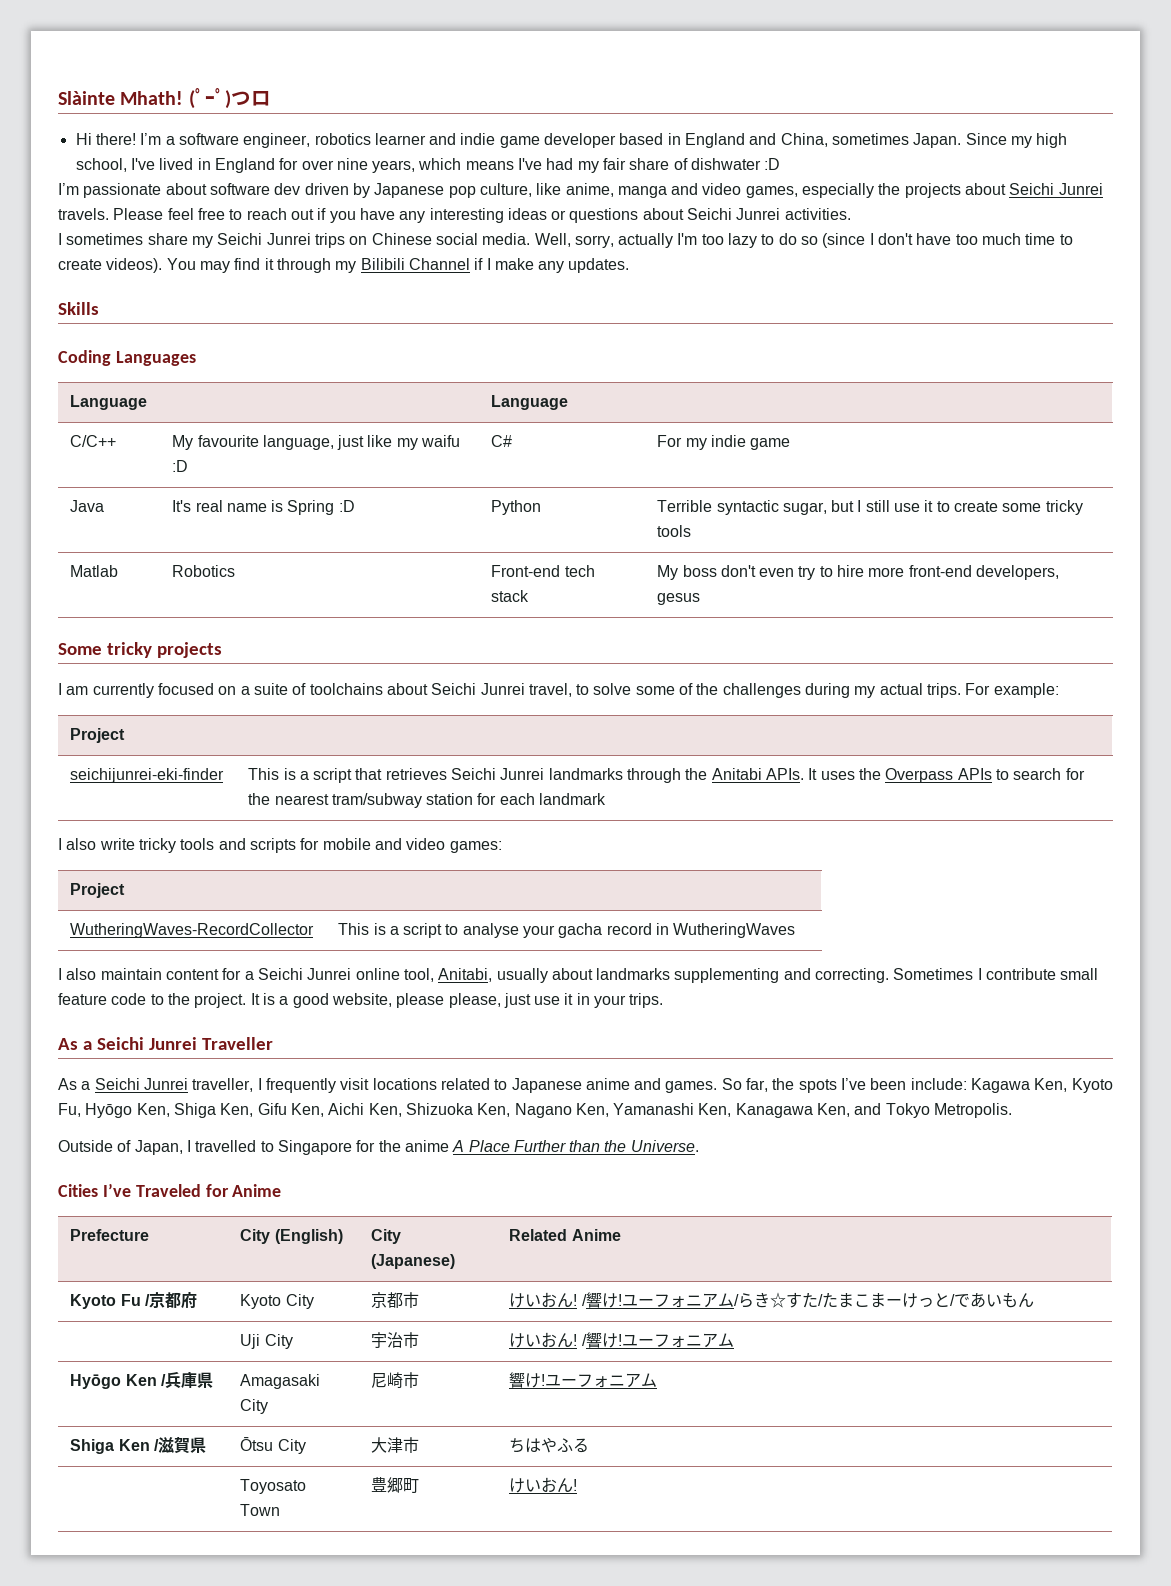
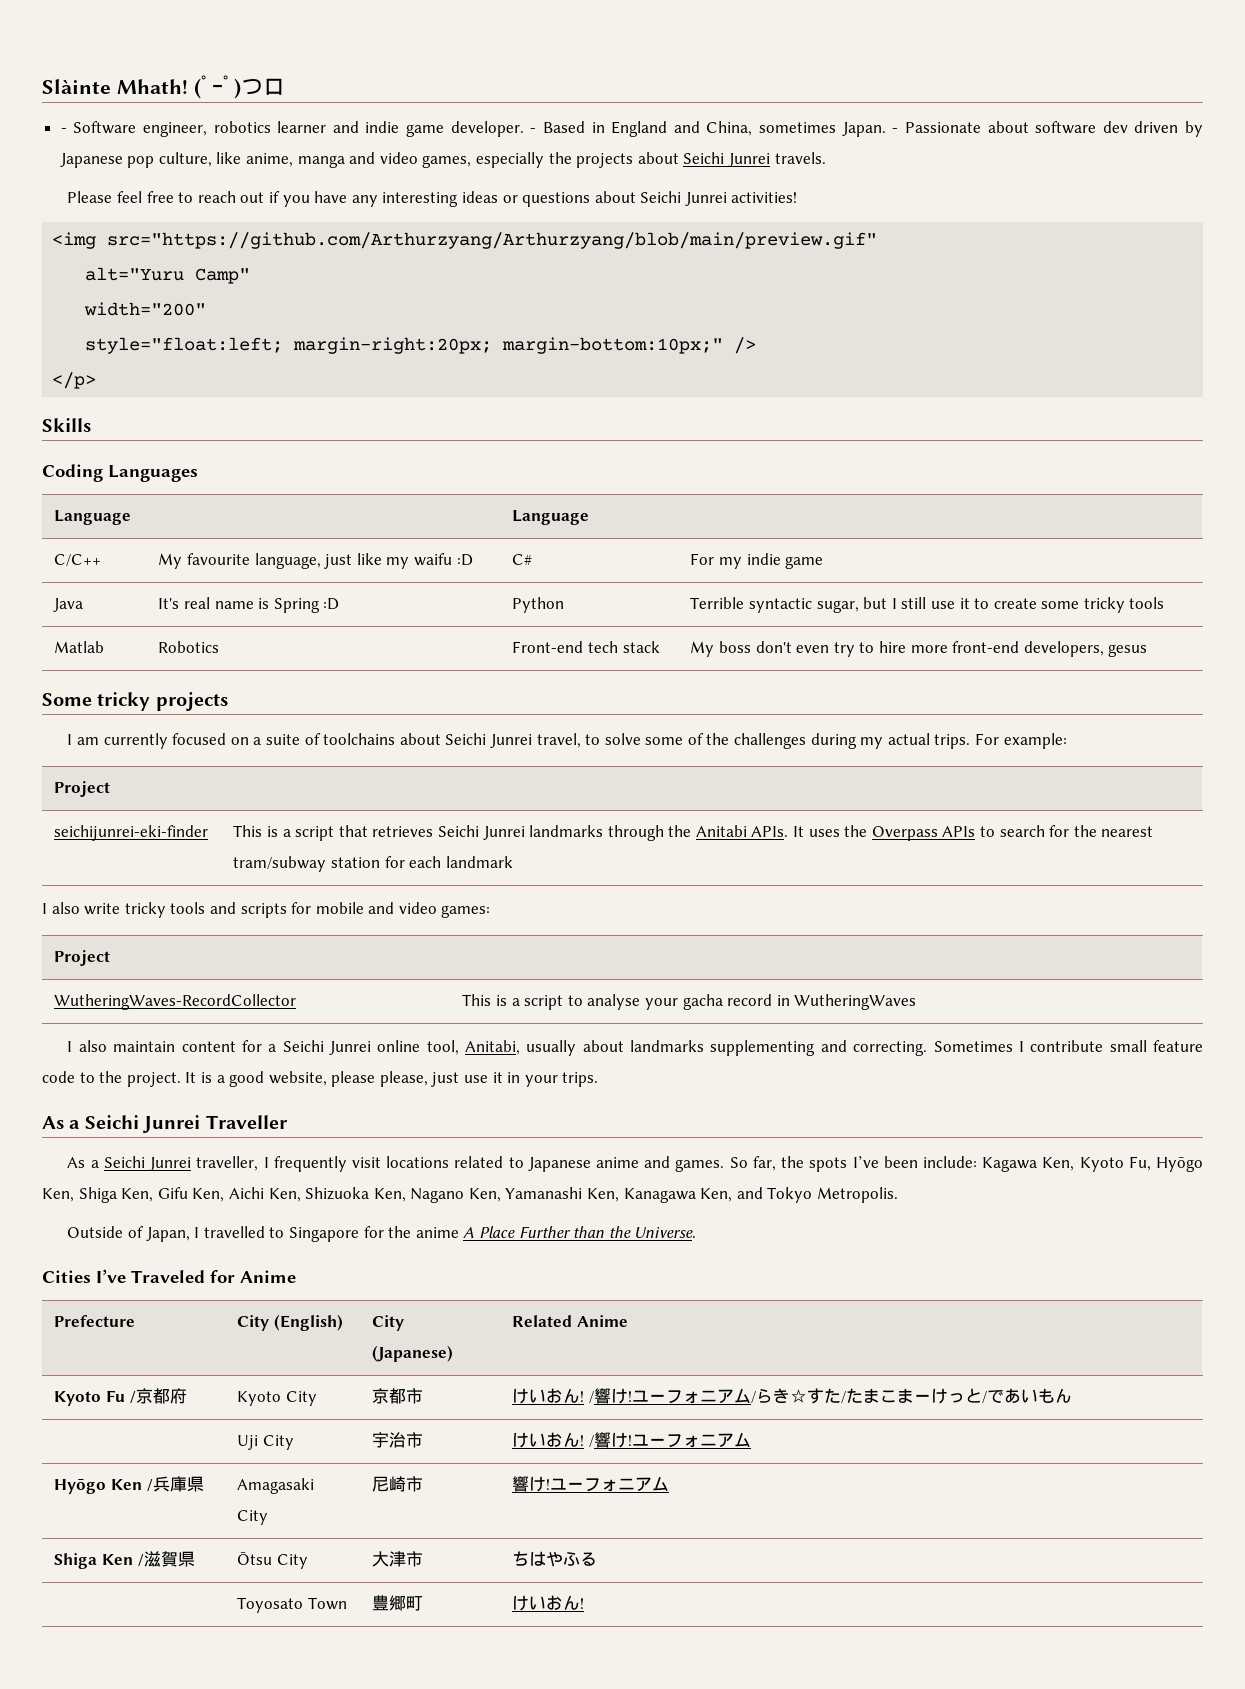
[75,133,239,145] Hi there! I’m a software -> [60,121,137,134] - Software
[544,133,664,148] developer based -> [450,121,585,137] developer. - Based
[965,133,1068,148] [75,158,781,173] [58,183,162,198] Since my high school, I've lived in England for over nine years, which means I've had my fair share of dishwater :D // I’m passionate -> [892,122,981,133] - Passionate
(109, 214) none -> (826, 158) //
[784,208,851,220] [58,233,1073,248] [58,258,630,273] activities. // I sometimes share my Seichi Junrei trips on Chinese social media. Well, sorry, actually I'm too lazy to do so (since I don't have too much time to create videos). You may find it through my Bilibili Channel if I make any updates. -> [731,192,798,203] [52,232,878,249] [85,267,251,284] [84,302,207,316] [85,337,757,354] [52,372,97,389] activities! // <img src="https://github.com/Arthurzyang/Arthurzyang/blob/main/preview.gif" // alt="Yuru Camp" // width="200" // style="float:left; margin-right:20px; margin-bottom:10px;" /> // </p>

